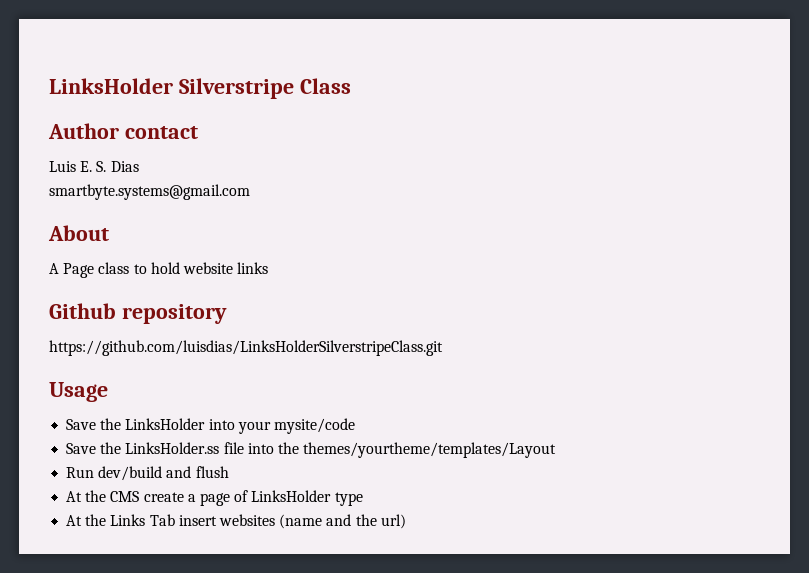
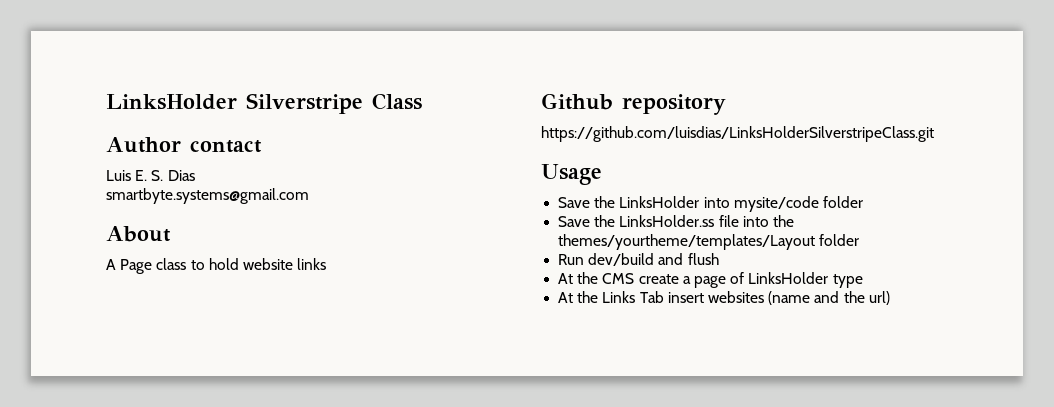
[237,421,271,434] your -> (730, 202) none
(355, 426) none -> [822,196,863,208] folder
(557, 450) none -> [819,234,860,246] folder

